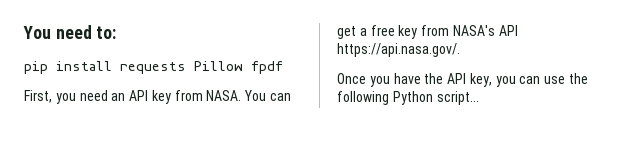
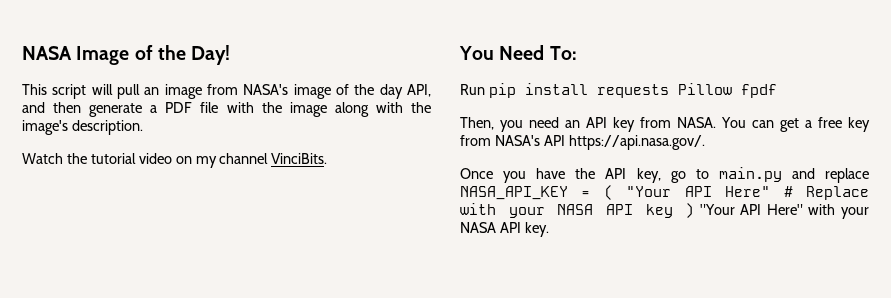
[23,25,117,39] You need to: // -> [22,45,231,65] [22,84,431,99] [22,102,431,117] [22,120,143,135] [22,153,328,168] [459,45,577,60] [460,84,485,95] NASA Image of the Day! // This script will pull an image from NASA's image of the day API, and then generate a PDF file with the image along with the image's description. // Watch the tutorial video on my channel VinciBits. // You Need To: // Run
[24,90,52,103] First, -> [460,117,494,130] Then,
[495,73,589,87] [337,91,479,105] you can use the following Python script... -> [670,167,869,183] [460,185,869,200] [460,203,869,219] [460,222,549,237] go to main.py and replace NASA_API_KEY = ( "Your API Here" # Replace with your NASA API key ) "Your API Here" with your NASA API key.

